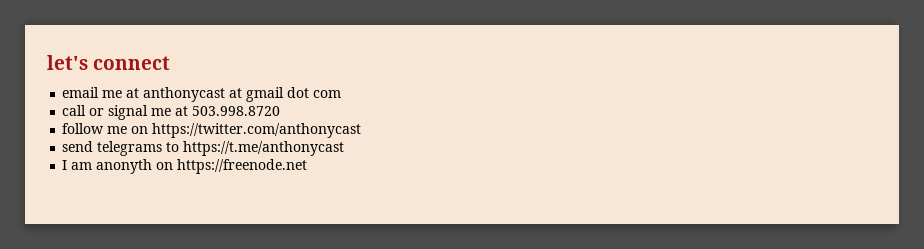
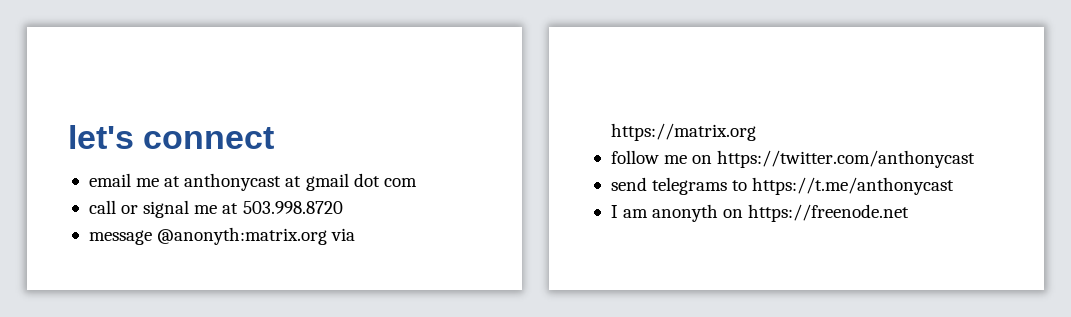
(281, 111) none -> [88,227,356,245] [610,123,756,141] // message @anonyth:matrix.org via https://matrix.org

